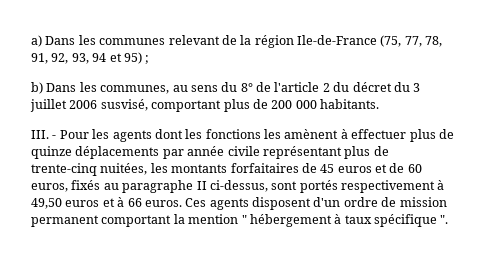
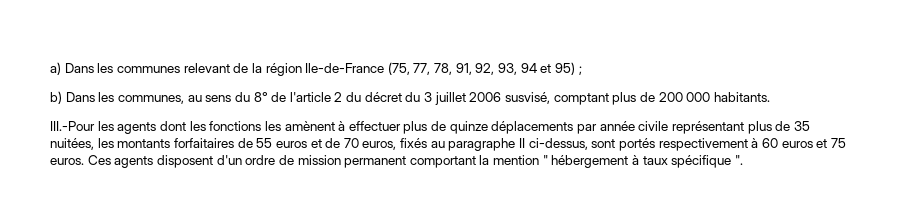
[151,100,222,112] comportant -> [553,93,609,105] comptant
[31,130,89,139] III. - Pour -> [50,121,95,131] III.-Pour
[31,163,97,176] trente-cinq -> [793,121,810,131] 35
[320,164,335,173] 45 -> [256,138,273,148] 55
[407,164,422,173] 60 -> [343,138,359,148] 70
[31,197,142,209] 49,50 euros et à 66 -> [761,138,846,148] 60 euros et 75

